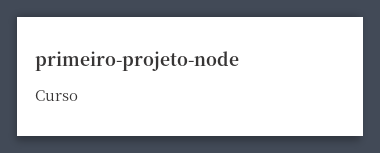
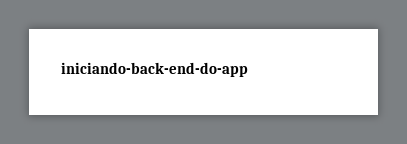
[35,51,239,71] [35,90,78,101] primeiro-projeto-node // Curso -> [61,62,248,77] iniciando-back-end-do-app

